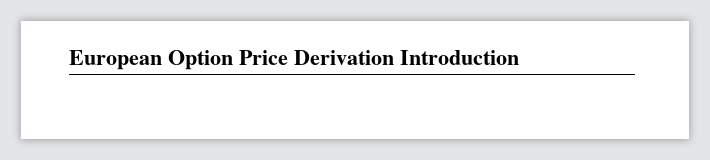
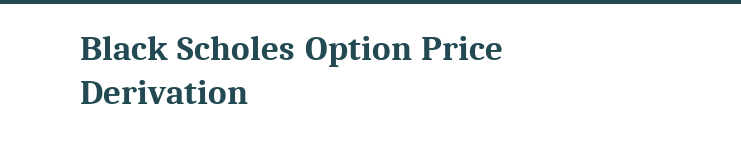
[69,50,162,70] European -> [80,35,296,60] Black Scholes
[400,50,519,65] Introduction -> (248, 92) none

